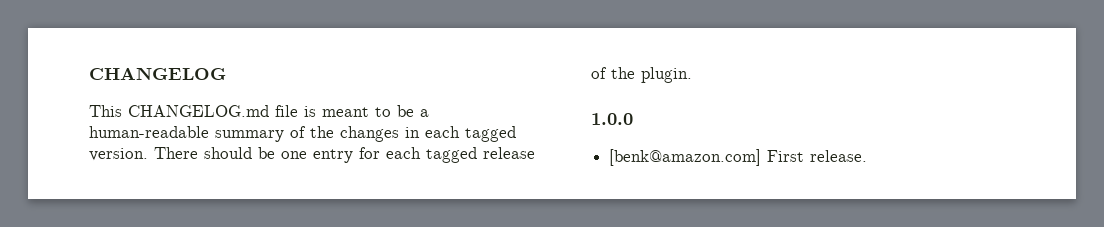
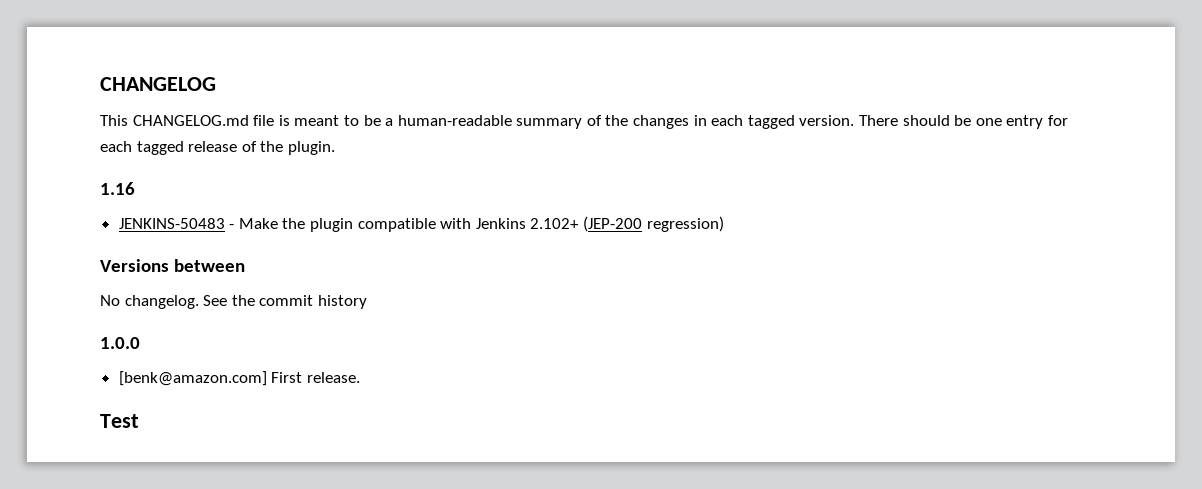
(692, 75) none -> [100,182,135,195] [118,216,724,232] [100,259,246,272] [100,295,367,309] // 1.16 // JENKINS-50483 - Make the plugin compatible with Jenkins 2.102+ (JEP-200 regression) // Versions between // No changelog. See the commit history
(868, 156) none -> [100,414,139,428] // Test

